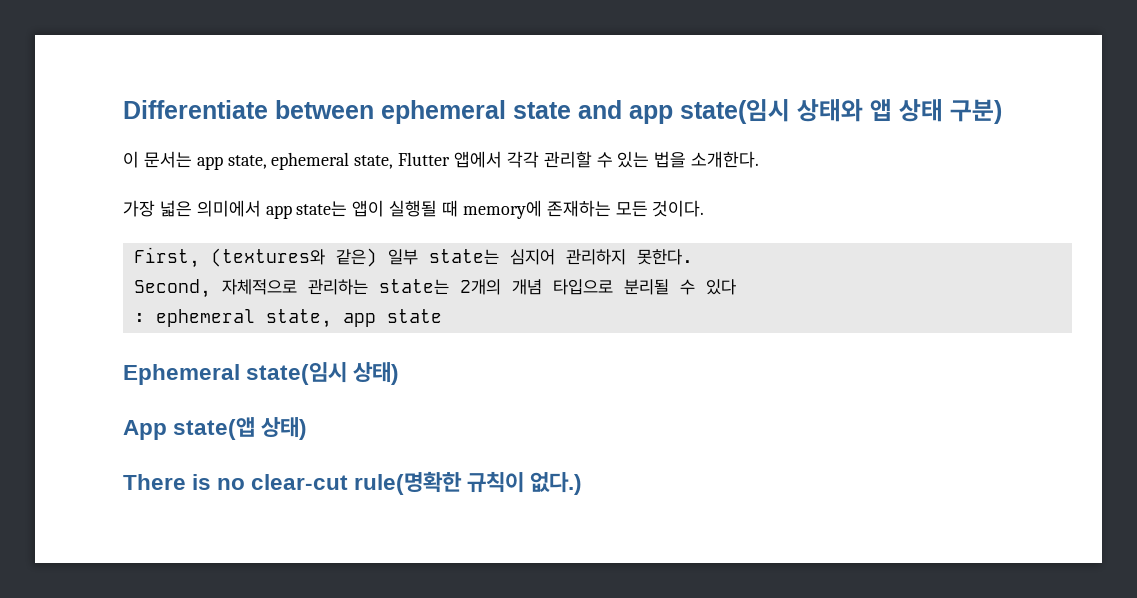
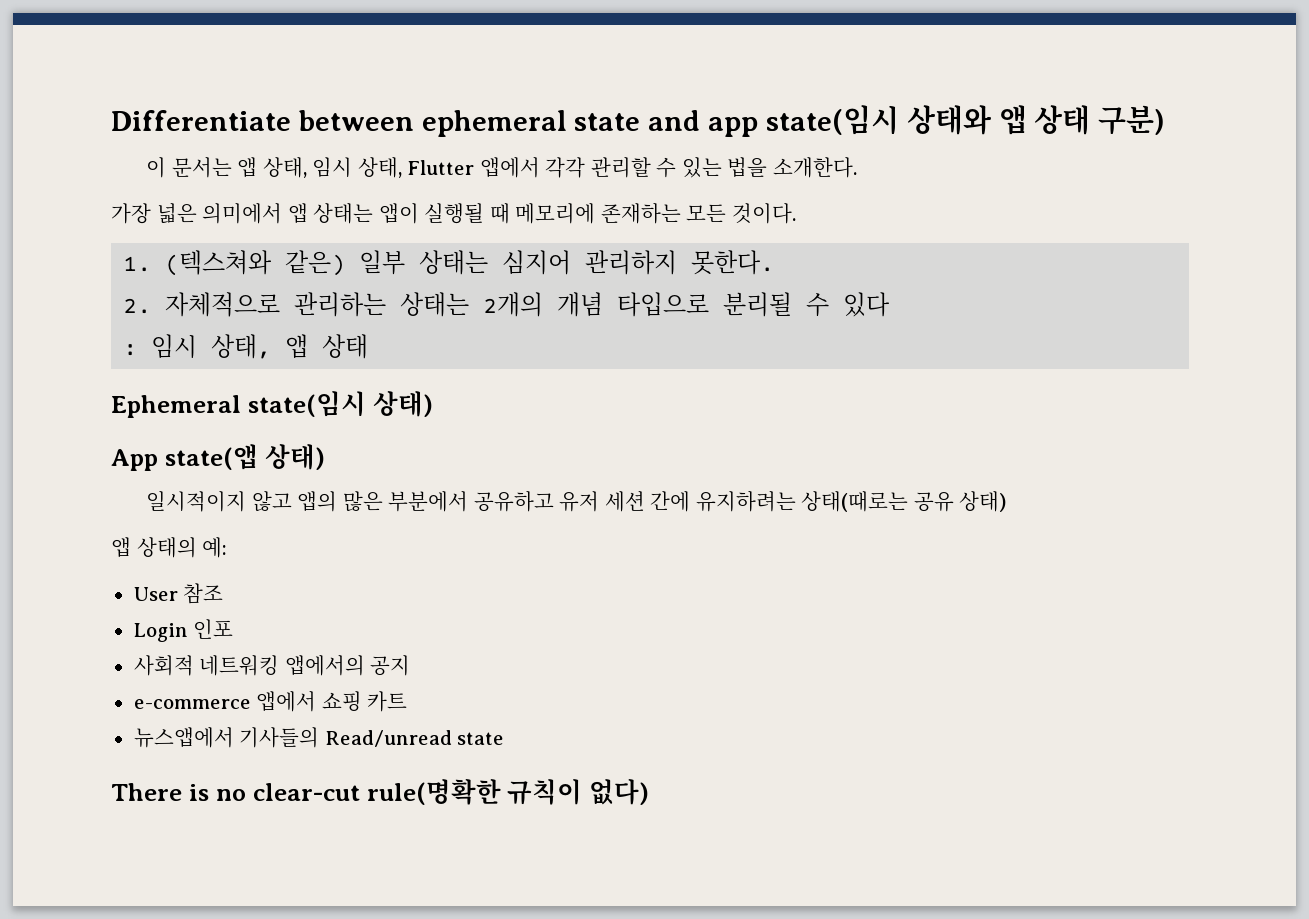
[196,152,394,170] app state, ephemeral state, -> [237,157,402,178] 앱 상태, 임시 상태,
[265,201,348,219] app state는 -> [287,203,374,224] 앱 상태는
[462,200,542,219] memory에 -> [515,203,596,224] 메모리에
[133,247,325,268] First, (textures와 -> [123,250,273,276] 1. (텍스쳐와
[428,249,499,265] state는 -> [419,250,489,275] 상태는
[133,279,211,298] Second, -> [123,298,152,314] 2.
[378,279,449,295] state는 -> [400,292,470,317] 상태는
[155,309,442,328] ephemeral state, app state -> [151,334,369,359] 임시 상태, 앱 상태
(308, 428) none -> [145,491,1007,512] [111,537,228,558] [133,583,224,604] [133,619,234,642] [133,655,411,676] [133,691,408,712] [133,727,505,748] // 일시적이지 않고 앱의 많은 부분에서 공유하고 유저 세션 간에 유지하려는 상태(때로는 공유 상태) // 앱 상태의 예: // User 참조 // Login 인포 // 사회적 네트워킹 앱에서의 공지 // e-commerce 앱에서 쇼핑 카트 // 뉴스앱에서 기사들의 Read/unread state
[530,472,583,495] 없다.) -> [589,779,650,805] 없다)

